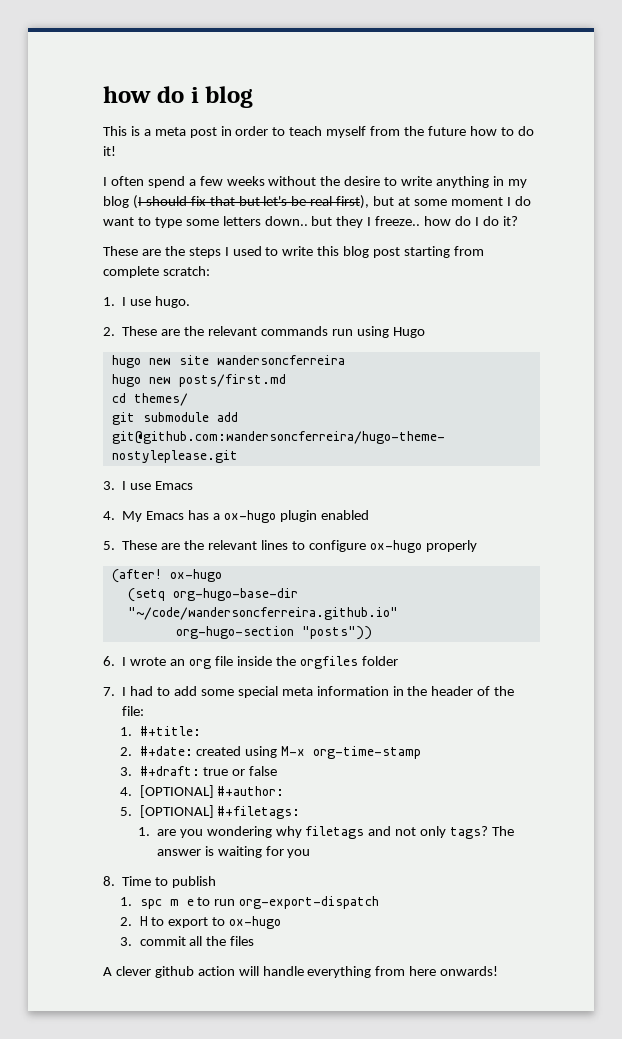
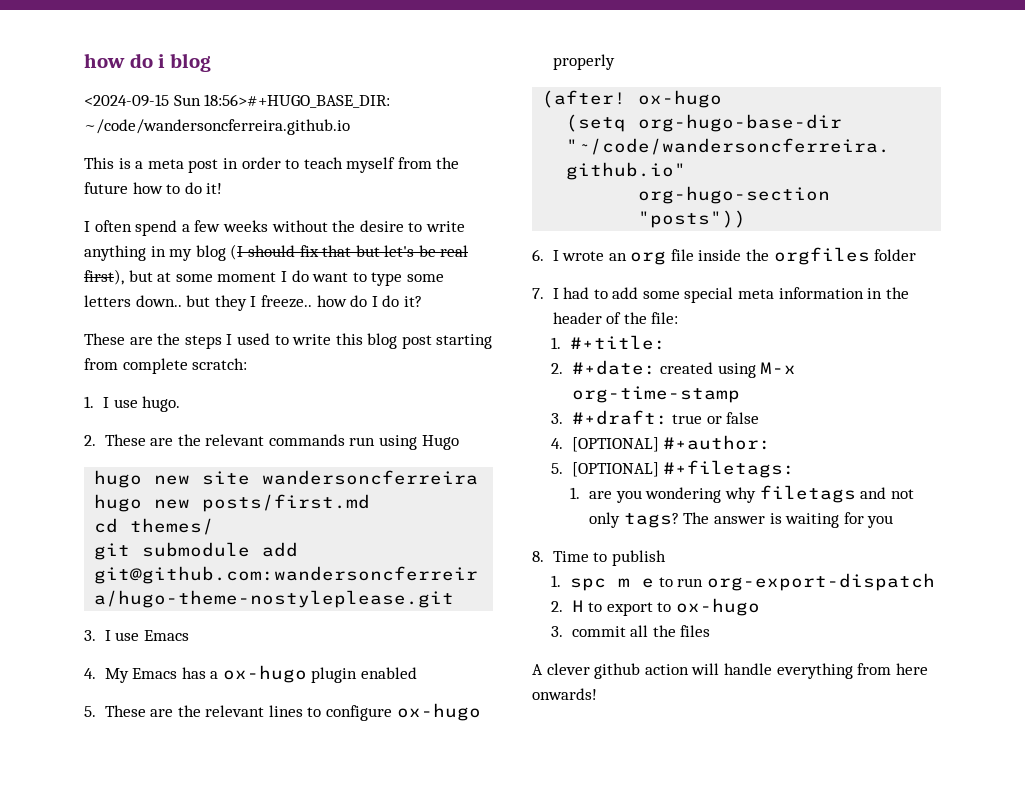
(254, 97) none -> [84,94,391,108] [84,119,350,135] // <2024-09-15 Sun 18:56>#+HUGO_BASE_DIR: ~/code/wandersoncferreira.github.io

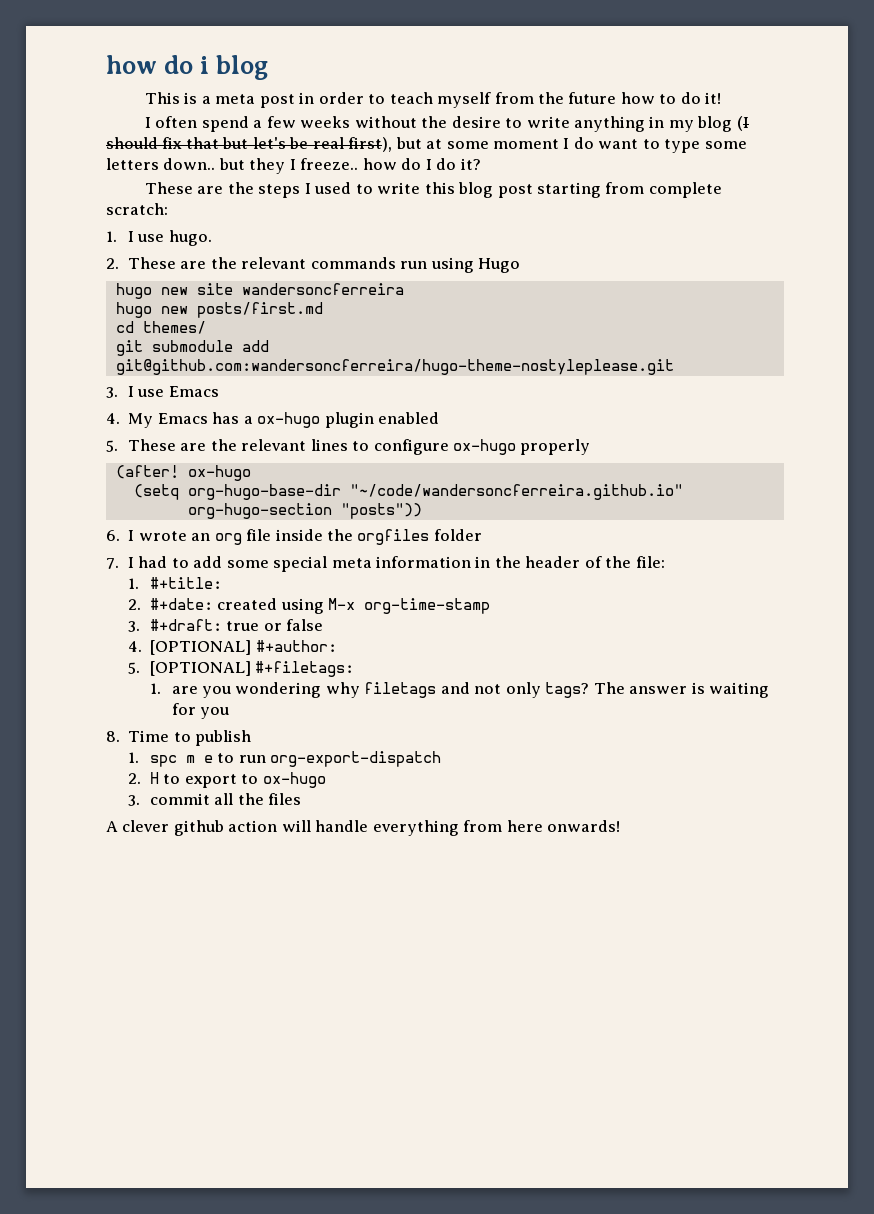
[84,94,391,108] [84,119,350,135] // <2024-09-15 Sun 18:56>#+HUGO_BASE_DIR: ~/code/wandersoncferreira.github.io -> (269, 67) none

